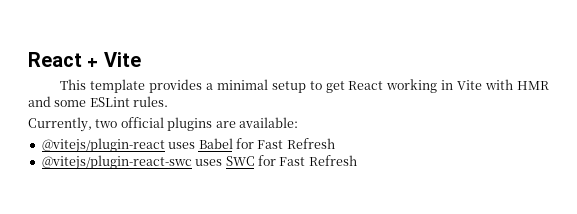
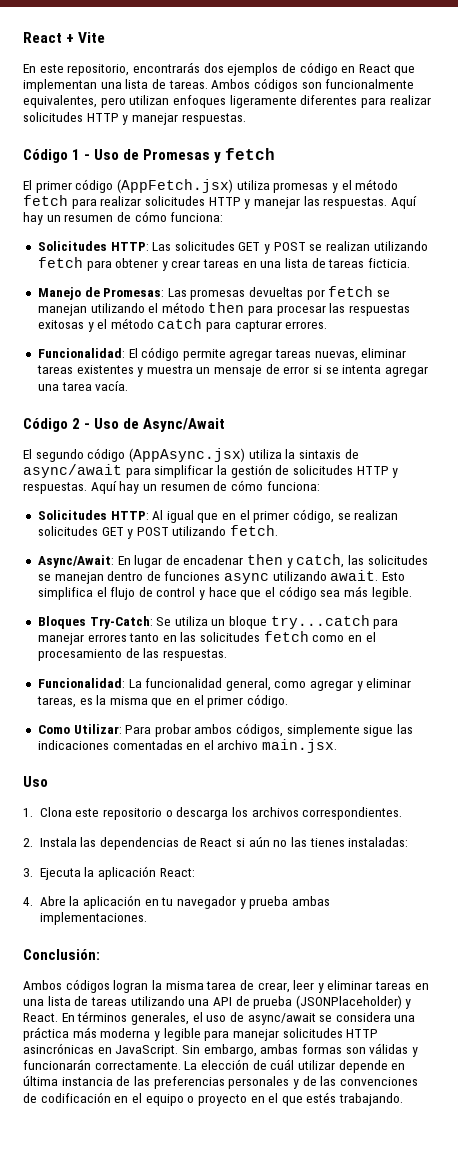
[60,79,549,93] [28,96,169,107] [28,117,298,132] [41,138,335,153] [41,155,357,170] This template provides a minimal setup to get React working in Vite with HMR and some ESLint rules. // Currently, two official plugins are available: // @vitejs/plugin-react uses Babel for Fast Refresh // @vitejs/plugin-react-swc uses SWC for Fast Refresh -> [23,62,416,76] [23,78,415,92] [23,95,431,108] [23,112,246,125] [23,148,276,163] [23,179,399,193] [23,195,417,209] [23,211,224,225] [37,241,428,254] [37,257,410,271] [37,286,391,300] [37,302,411,316] [37,318,328,332] [37,347,407,361] [36,364,428,377] [37,381,129,391] [23,418,226,432] [23,448,359,462] [23,464,399,478] [23,480,320,494] [37,509,399,523] [37,525,279,539] [37,554,428,568] [37,570,406,584] [37,586,412,600] [37,615,399,629] [37,631,376,645] [37,648,227,661] [37,678,412,691] [36,694,289,708] [37,723,414,737] [37,739,338,753] [23,776,48,787] [23,807,403,820] [23,837,409,850] [23,866,195,880] [23,895,330,909] [39,912,147,925] [23,949,100,960] [23,979,429,993] [23,995,412,1009] [23,1011,416,1025] [23,1027,379,1041] [23,1043,418,1057] [23,1059,406,1073] [23,1076,418,1089] [23,1092,404,1106] En este repositorio, encontrarás dos ejemplos de código en React que implementan una lista de tareas. Ambos códigos son funcionalmente equivalentes, pero utilizan enfoques ligeramente diferentes para realizar solicitudes HTTP y manejar respuestas. // Código 1 - Uso de Promesas y fetch // El primer código (AppFetch.jsx) utiliza promesas y el método fetch para realizar solicitudes HTTP y manejar las respuestas. Aquí hay un resumen de cómo funciona: // Solicitudes HTTP: Las solicitudes GET y POST se realizan utilizando fetch para obtener y crear tareas en una lista de tareas ficticia. // Manejo de Promesas: Las promesas devueltas por fetch se manejan utilizando el método then para procesar las respuestas exitosas y el método catch para capturar errores. // Funcionalidad: El código permite agregar tareas nuevas, eliminar tareas existentes y muestra un mensaje de error si se intenta agregar una tarea vacía. // Código 2 - Uso de Async/Await // El segundo código (AppAsync.jsx) utiliza la sintaxis de async/await para simplificar la gestión de solicitudes HTTP y respuestas. Aquí hay un resumen de cómo funciona: // Solicitudes HTTP: Al igual que en el primer código, se realizan solicitudes GET y POST utilizando fetch. // Async/Await: En lugar de encadenar then y catch, las solicitudes se manejan dentro de funciones async utilizando await. Esto simplifica el flujo de control y hace que el código sea más legible. // Bloques Try-Catch: Se utiliza un bloque try...catch para manejar errores tanto en las solicitudes fetch como en el procesamiento de las respuestas. // Funcionalidad: La funcionalidad general, como agregar y eliminar tareas, es la misma que en el primer código. // Como Utilizar: Para probar ambos códigos, simplemente sigue las indicaciones comentadas en el archivo main.jsx. // Uso // 1. Clona este repositorio o descarga los archivos correspondientes. // 2. Instala las dependencias de React si aún no las tienes instaladas: // 3. Ejecuta la aplicación React: // 4. Abre la aplicación en tu navegador y prueba ambas implementaciones. // Conclusión: // Ambos códigos logran la misma tarea de crear, leer y eliminar tareas en una lista de tareas utilizando una API de prueba (JSONPlaceholder) y React. En términos generales, el uso de async/await se considera una práctica más moderna y legible para manejar solicitudes HTTP asincrónicas en JavaScript. Sin embargo, ambas formas son válidas y funcionarán correctamente. La elección de cuál utilizar depende en última instancia de las preferencias personales y de las convenciones de codificación en el equipo o proyecto en el que estés trabajando.

